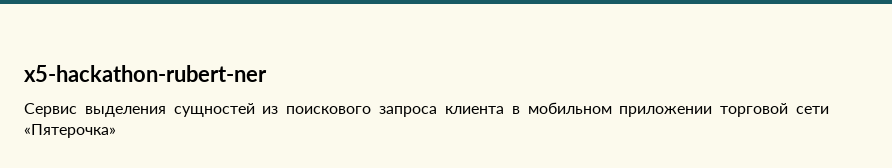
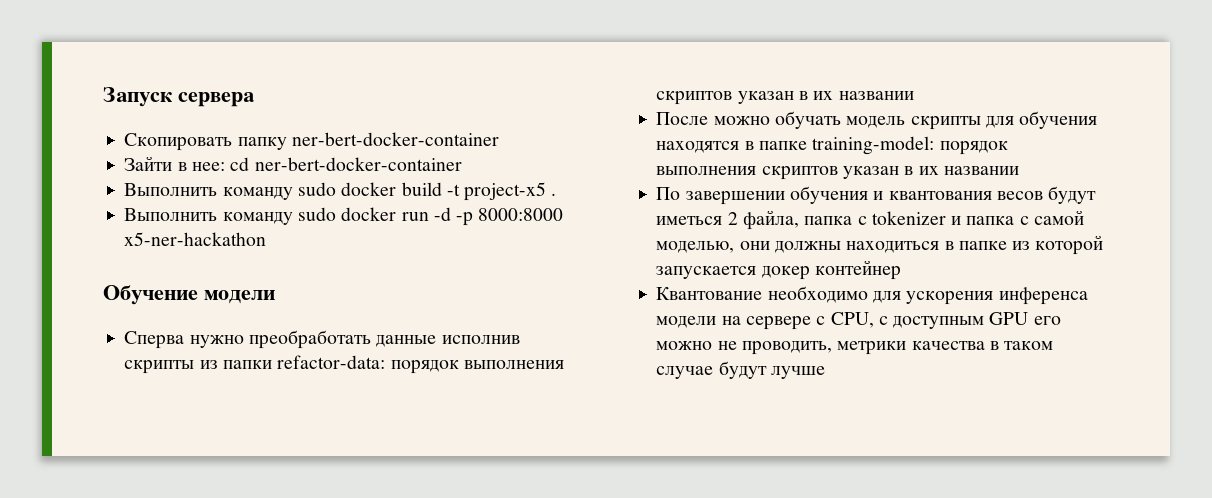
[24,65,267,82] [24,102,830,117] [24,124,116,138] x5-hackathon-rubert-ner // Сервис выделения сущностей из поискового запроса клиента в мобильном приложении торговой сети «Пятерочка» -> [103,87,255,107] [124,132,499,151] [124,156,462,171] [124,182,557,201] [124,207,564,226] [124,232,267,246] [103,285,275,305] [124,330,520,349] [124,355,564,374] [656,91,914,105] [656,111,1098,130] [656,136,1008,155] [656,166,1019,180] [656,186,1097,205] [656,210,1084,230] [656,235,1104,255] [656,260,901,280] [656,286,1088,305] [656,312,1061,330] [656,341,1054,355] [656,361,825,379] Запуск сервера // Скопировать папку ner-bert-docker-container // Зайти в нее: cd ner-bert-docker-container // Выполнить команду sudo docker build -t project-x5 . // Выполнить команду sudo docker run -d -p 8000:8000 x5-ner-hackathon // Обучение модели // Сперва нужно преобработать данные исполнив скрипты из папки refactor-data: порядок выполнения скриптов указан в их названии // После можно обучать модель скрипты для обучения находятся в папке training-model: порядок выполнения скриптов указан в их названии // По завершении обучения и квантования весов будут иметься 2 файла, папка с tokenizer и папка с самой моделью, они должны находиться в папке из которой запускается докер контейнер // Квантование необходимо для ускорения инференса модели на сервере с CPU, с доступным GPU его можно не проводить, метрики качества в таком случае будут лучше

